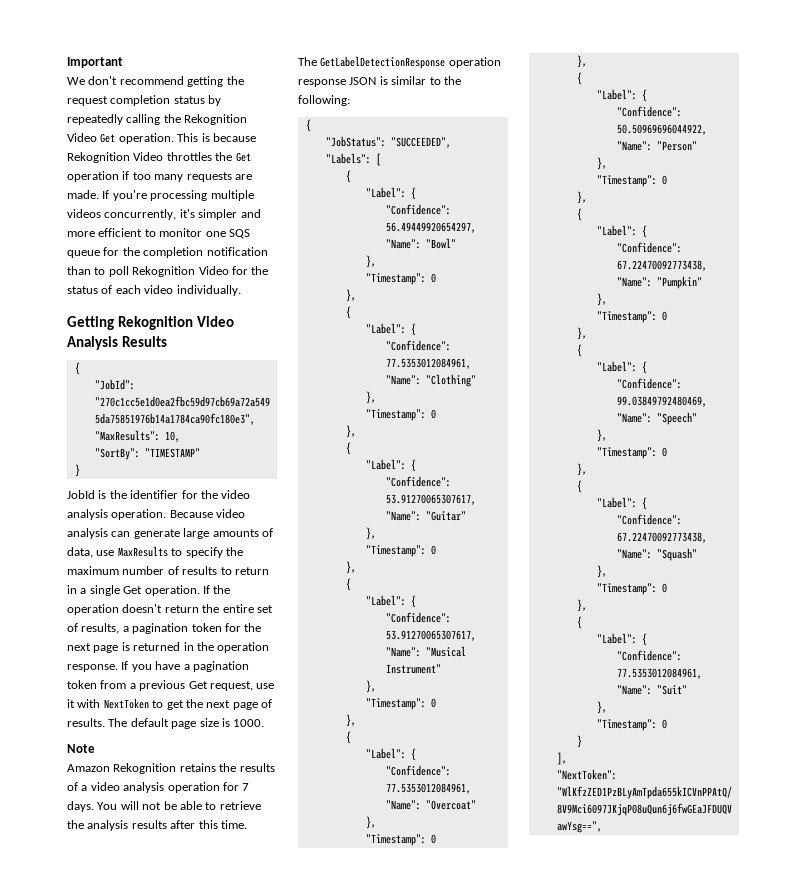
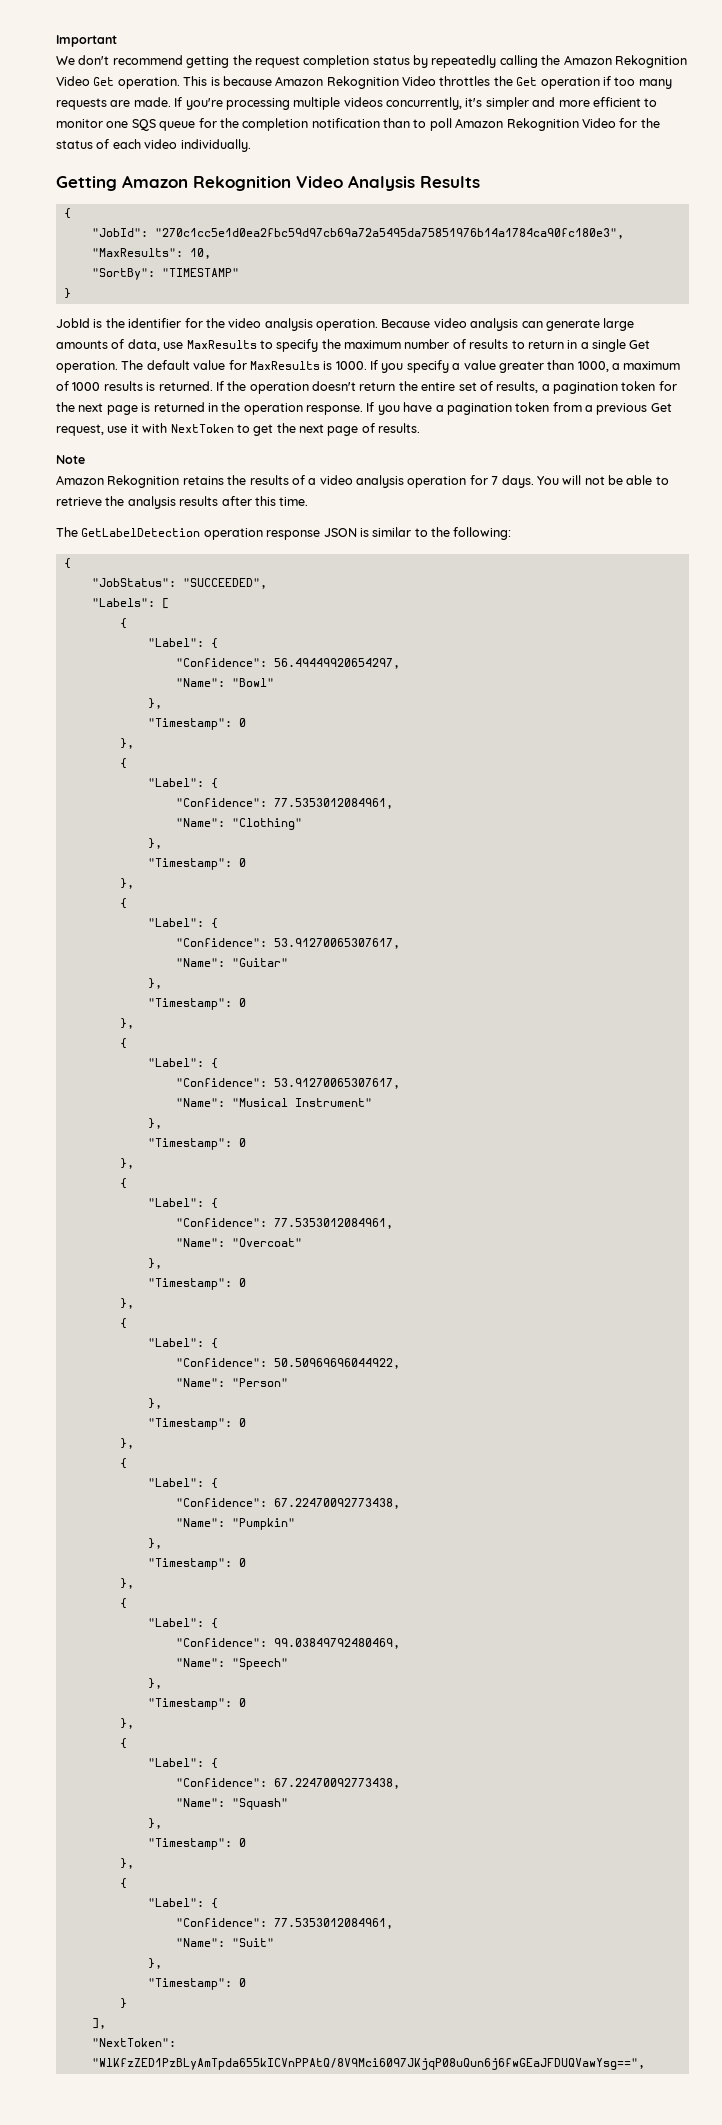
(181, 118) none -> [563,55,612,65] Amazon
(256, 137) none -> [275,76,324,86] Amazon
(129, 271) none -> [455,118,504,128] Amazon
(114, 323) none -> [122,175,188,188] Amazon
(200, 590) none -> [121,360,681,373] [56,381,213,391] The default value for MaxResults is 1000. If you specify a value greater than 1000, a maximum of 1000 results is returned.
[108,718,265,729] The default page size is 1000. -> (421, 428) none
[320,56,446,69] GetLabelDetectionResponse -> [81,528,201,537] GetLabelDetection

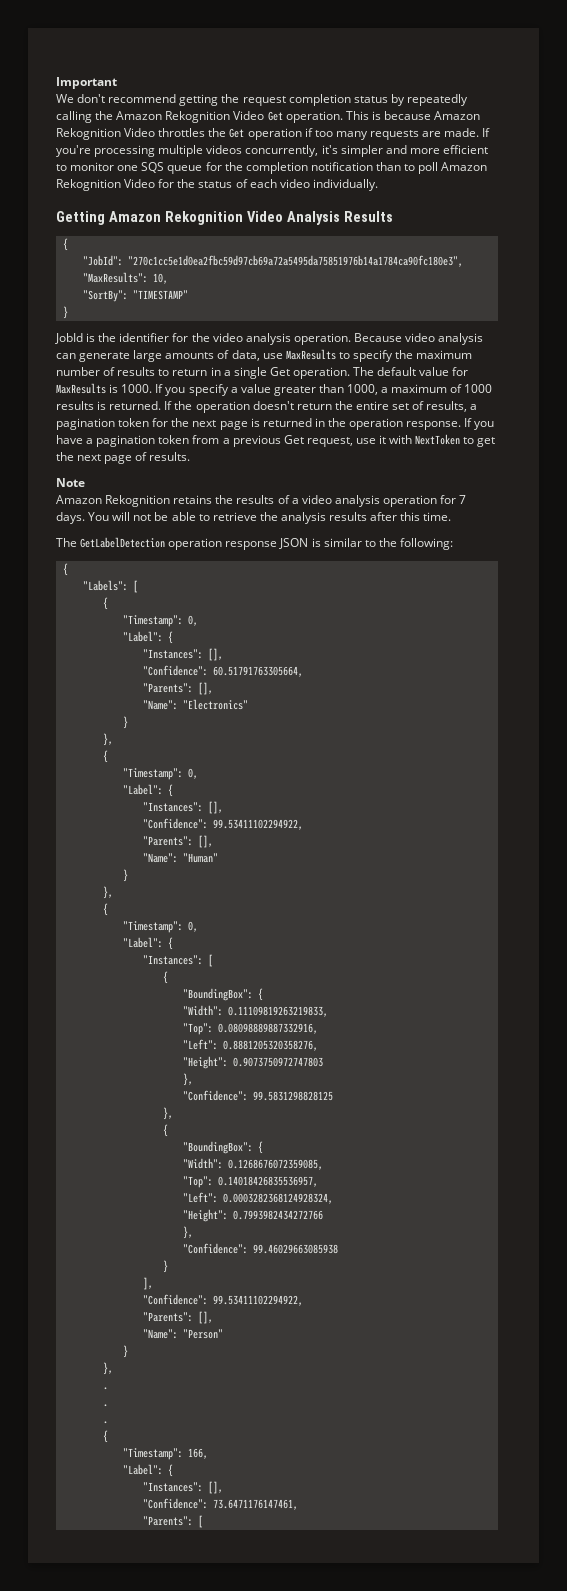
[91,578,267,589] // "JobStatus": "SUCCEEDED", -> (68, 569) none
[147,638,218,649] [175,658,400,669] [175,678,274,687] [147,698,162,709] [147,718,246,730] [119,738,134,749] [119,758,127,769] [147,778,218,789] [175,798,393,809] [175,818,302,830] [147,838,162,849] [147,858,246,870] [119,878,134,889] [119,898,127,909] [147,918,218,929] [175,938,400,949] [175,958,288,967] [147,978,162,989] [147,998,246,1010] [119,1018,134,1029] [119,1038,127,1049] [147,1058,218,1069] [175,1078,400,1089] [175,1098,372,1107] [147,1118,162,1129] [147,1138,246,1150] [119,1158,134,1169] [119,1178,127,1189] [147,1198,218,1209] [175,1218,393,1229] [175,1238,302,1247] [147,1258,162,1269] [147,1278,246,1290] [119,1298,134,1309] [119,1318,127,1329] [147,1338,218,1349] [175,1358,400,1369] [175,1378,288,1387] [147,1398,162,1409] [147,1418,246,1430] [119,1438,134,1449] [119,1458,127,1469] [147,1478,218,1489] [175,1498,400,1509] [175,1518,295,1530] [147,1538,162,1549] [147,1558,246,1570] [119,1578,134,1589] [119,1598,127,1609] [147,1618,218,1629] [175,1638,400,1649] [175,1658,288,1670] [147,1678,162,1689] [147,1698,246,1710] [119,1718,134,1729] [119,1738,127,1749] [147,1758,218,1769] [175,1778,400,1789] [175,1798,288,1810] [147,1818,162,1829] [147,1838,246,1850] [119,1858,134,1869] [119,1878,127,1889] [147,1898,218,1909] [175,1918,393,1929] [175,1938,274,1947] [147,1958,162,1969] [147,1978,246,1990] [119,1998,127,2009] [91,2018,106,2029] [91,2038,176,2047] [91,2058,645,2070] // "Label": { // "Confidence": 56.49449920654297, // "Name": "Bowl" // }, // "Timestamp": 0 // }, // { // "Label": { // "Confidence": 77.5353012084961, // "Name": "Clothing" // }, // "Timestamp": 0 // }, // { // "Label": { // "Confidence": 53.91270065307617, // "Name": "Guitar" // }, // "Timestamp": 0 // }, // { // "Label": { // "Confidence": 53.91270065307617, // "Name": "Musical Instrument" // }, // "Timestamp": 0 // }, // { // "Label": { // "Confidence": 77.5353012084961, // "Name": "Overcoat" // }, // "Timestamp": 0 // }, // { // "Label": { // "Confidence": 50.50969696044922, // "Name": "Person" // }, // "Timestamp": 0 // }, // { // "Label": { // "Confidence": 67.22470092773438, // "Name": "Pumpkin" // }, // "Timestamp": 0 // }, // { // "Label": { // "Confidence": 99.03849792480469, // "Name": "Speech" // }, // "Timestamp": 0 // }, // { // "Label": { // "Confidence": 67.22470092773438, // "Name": "Squash" // }, // "Timestamp": 0 // }, // { // "Label": { // "Confidence": 77.5353012084961, // "Name": "Suit" // }, // "Timestamp": 0 // } // ], // "NextToken": "WlKfzZED1PzBLyAmTpda655kICVnPPAtQ/8V9Mci6097JKjqP08uQun6j6fwGEaJFDUQVawYsg==", -> [122,615,198,627] [122,631,173,644] [142,648,223,661] [142,665,303,677] [142,682,213,695] [142,699,248,710] [122,716,128,729] [102,733,113,746] [102,750,108,763] [122,768,198,780] [122,784,173,797] [142,801,223,814] [142,818,303,830] [142,835,213,848] [142,853,218,863] [122,869,128,882] [102,886,113,899] [102,903,108,916] [122,921,198,933] [122,937,173,950] [142,954,213,967] [162,971,168,984] [182,988,263,1001] [182,1005,328,1017] [182,1023,318,1035] [182,1039,318,1051] [182,1056,323,1069] [182,1073,193,1086] [182,1090,333,1101] [162,1107,173,1120] [162,1124,168,1137] [182,1141,263,1154] [182,1158,323,1170] [182,1176,318,1188] [182,1192,333,1204] [182,1209,323,1222] [182,1226,193,1239] [182,1243,338,1254] [162,1260,168,1273] [142,1277,153,1290] [142,1294,303,1306] [142,1311,213,1324] [142,1329,223,1339] [122,1345,128,1358] [102,1362,113,1375] [102,1387,108,1390] [102,1404,108,1407] [102,1421,108,1424] [102,1430,108,1443] [122,1448,208,1460] [122,1464,173,1477] [142,1481,223,1494] [142,1498,298,1510] [142,1515,203,1528] // "Timestamp": 0, // "Label": { // "Instances": [], // "Confidence": 60.51791763305664, // "Parents": [], // "Name": "Electronics" // } // }, // { // "Timestamp": 0, // "Label": { // "Instances": [], // "Confidence": 99.53411102294922, // "Parents": [], // "Name": "Human" // } // }, // { // "Timestamp": 0, // "Label": { // "Instances": [ // { // "BoundingBox": { // "Width": 0.11109819263219833, // "Top": 0.08098889887332916, // "Left": 0.8881205320358276, // "Height": 0.9073750972747803 // }, // "Confidence": 99.5831298828125 // }, // { // "BoundingBox": { // "Width": 0.1268676072359085, // "Top": 0.14018426835536957, // "Left": 0.0003282368124928324, // "Height": 0.7993982434272766 // }, // "Confidence": 99.46029663085938 // } // ], // "Confidence": 99.53411102294922, // "Parents": [], // "Name": "Person" // } // }, // . // . // . // { // "Timestamp": 166, // "Label": { // "Instances": [], // "Confidence": 73.6471176147461, // "Parents": [

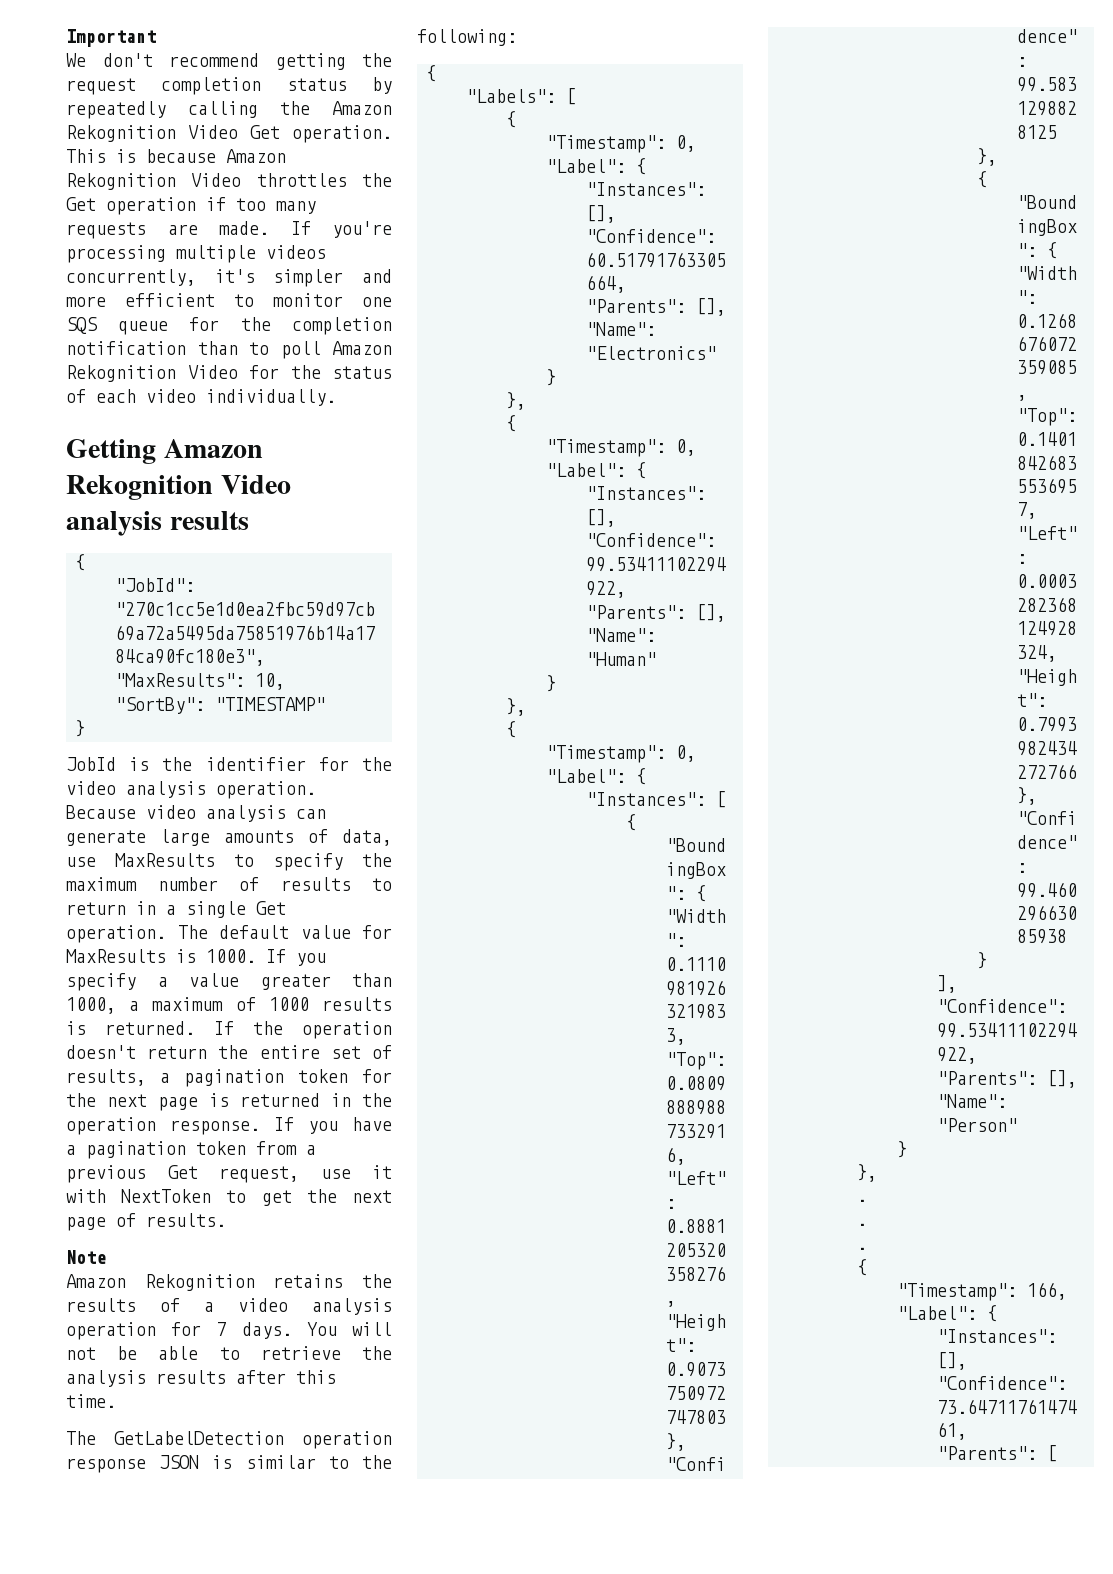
[286,211,393,225] Analysis Results -> [66,511,249,536] analysis results

